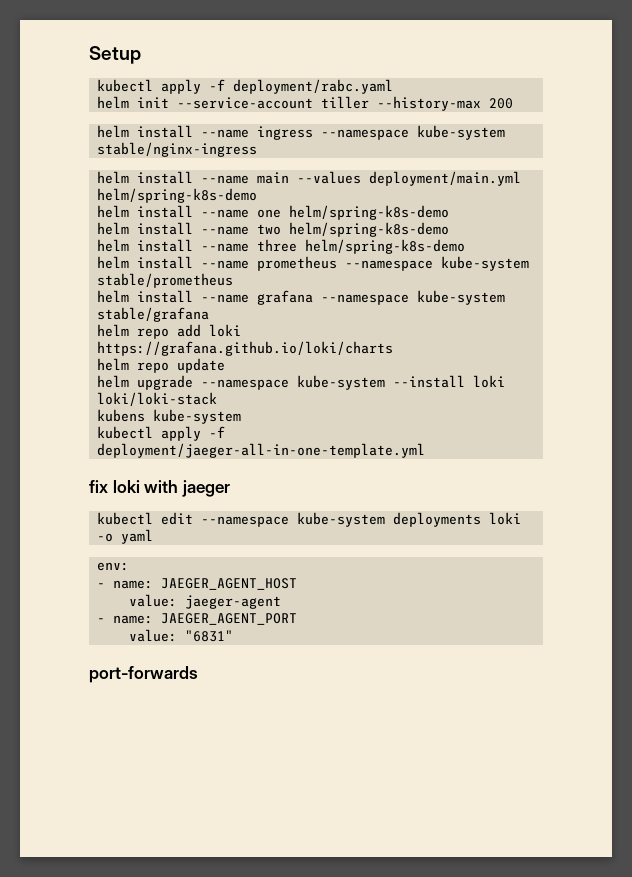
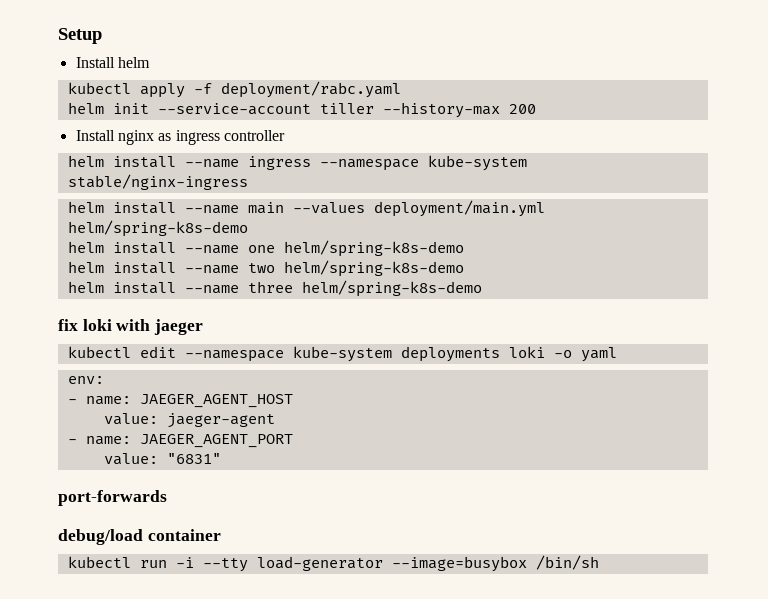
(141, 55) none -> [75,57,150,68] // Install helm
(514, 103) none -> [75,130,285,145] // Install nginx as ingress controller
[97,256,530,271] [97,273,234,288] [97,290,506,305] [97,307,210,322] [97,324,242,339] [97,341,394,356] [97,358,226,373] [97,375,506,390] [97,392,218,406] [97,409,242,424] [97,426,226,441] [97,443,426,458] // helm install --name prometheus --namespace kube-system stable/prometheus // helm install --name grafana --namespace kube-system stable/grafana // helm repo add loki https://grafana.github.io/loki/charts // helm repo update // helm upgrade --namespace kube-system --install loki loki/loki-stack // kubens kube-system // kubectl apply -f deployment/jaeger-all-in-one-template.yml -> (482, 288) none
(198, 674) none -> [58,529,221,545] [67,555,599,572] // debug/load container // kubectl run -i --tty load-generator --image=busybox /bin/sh

